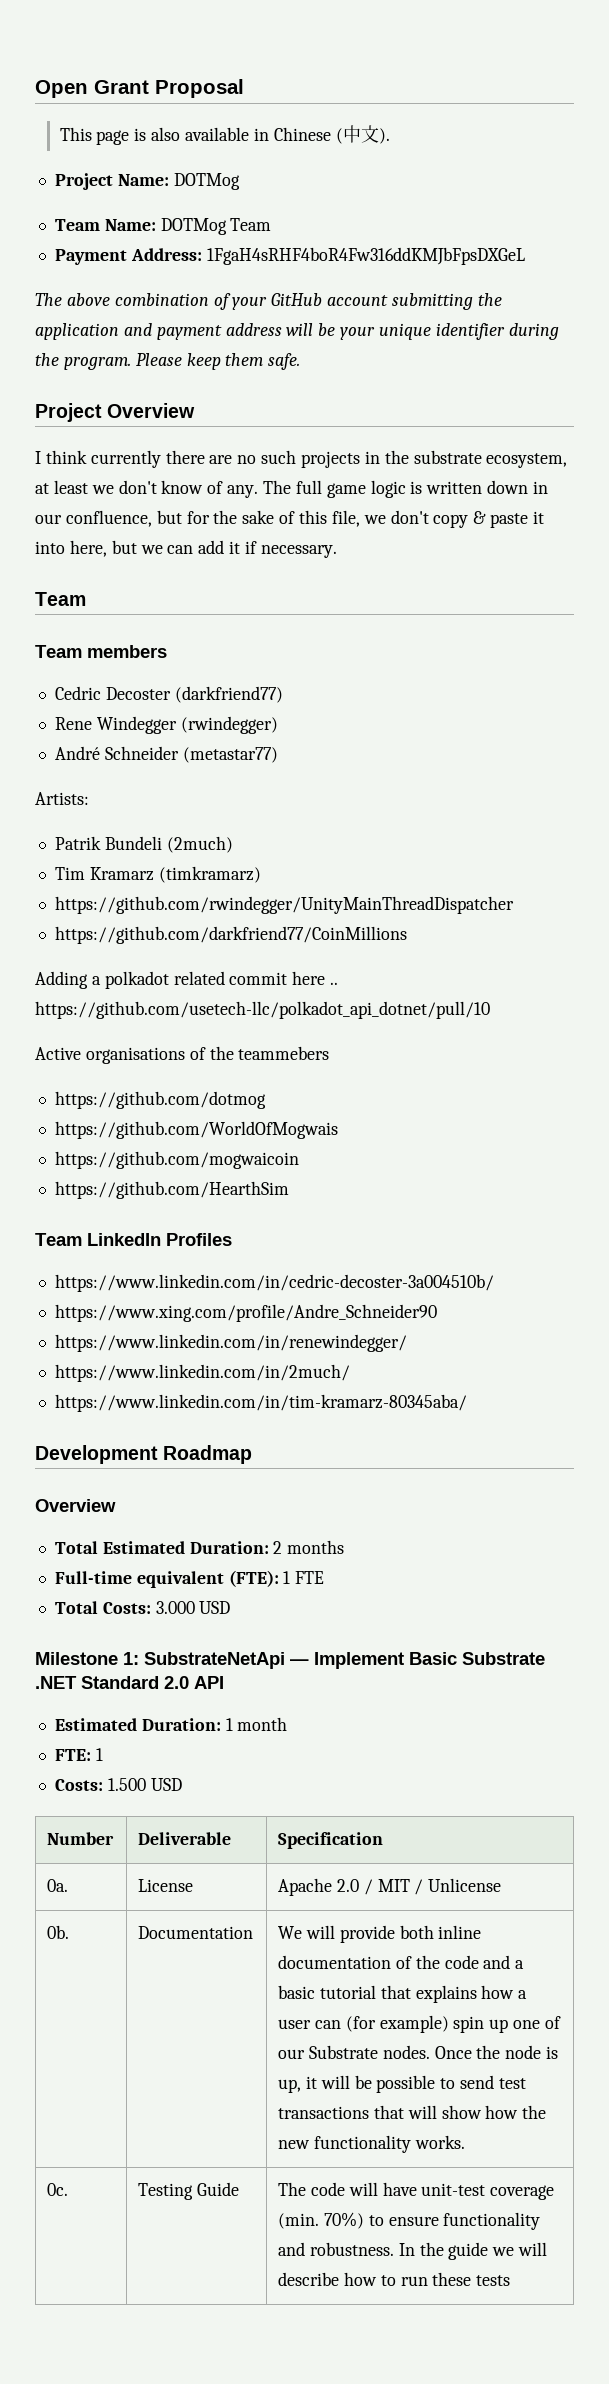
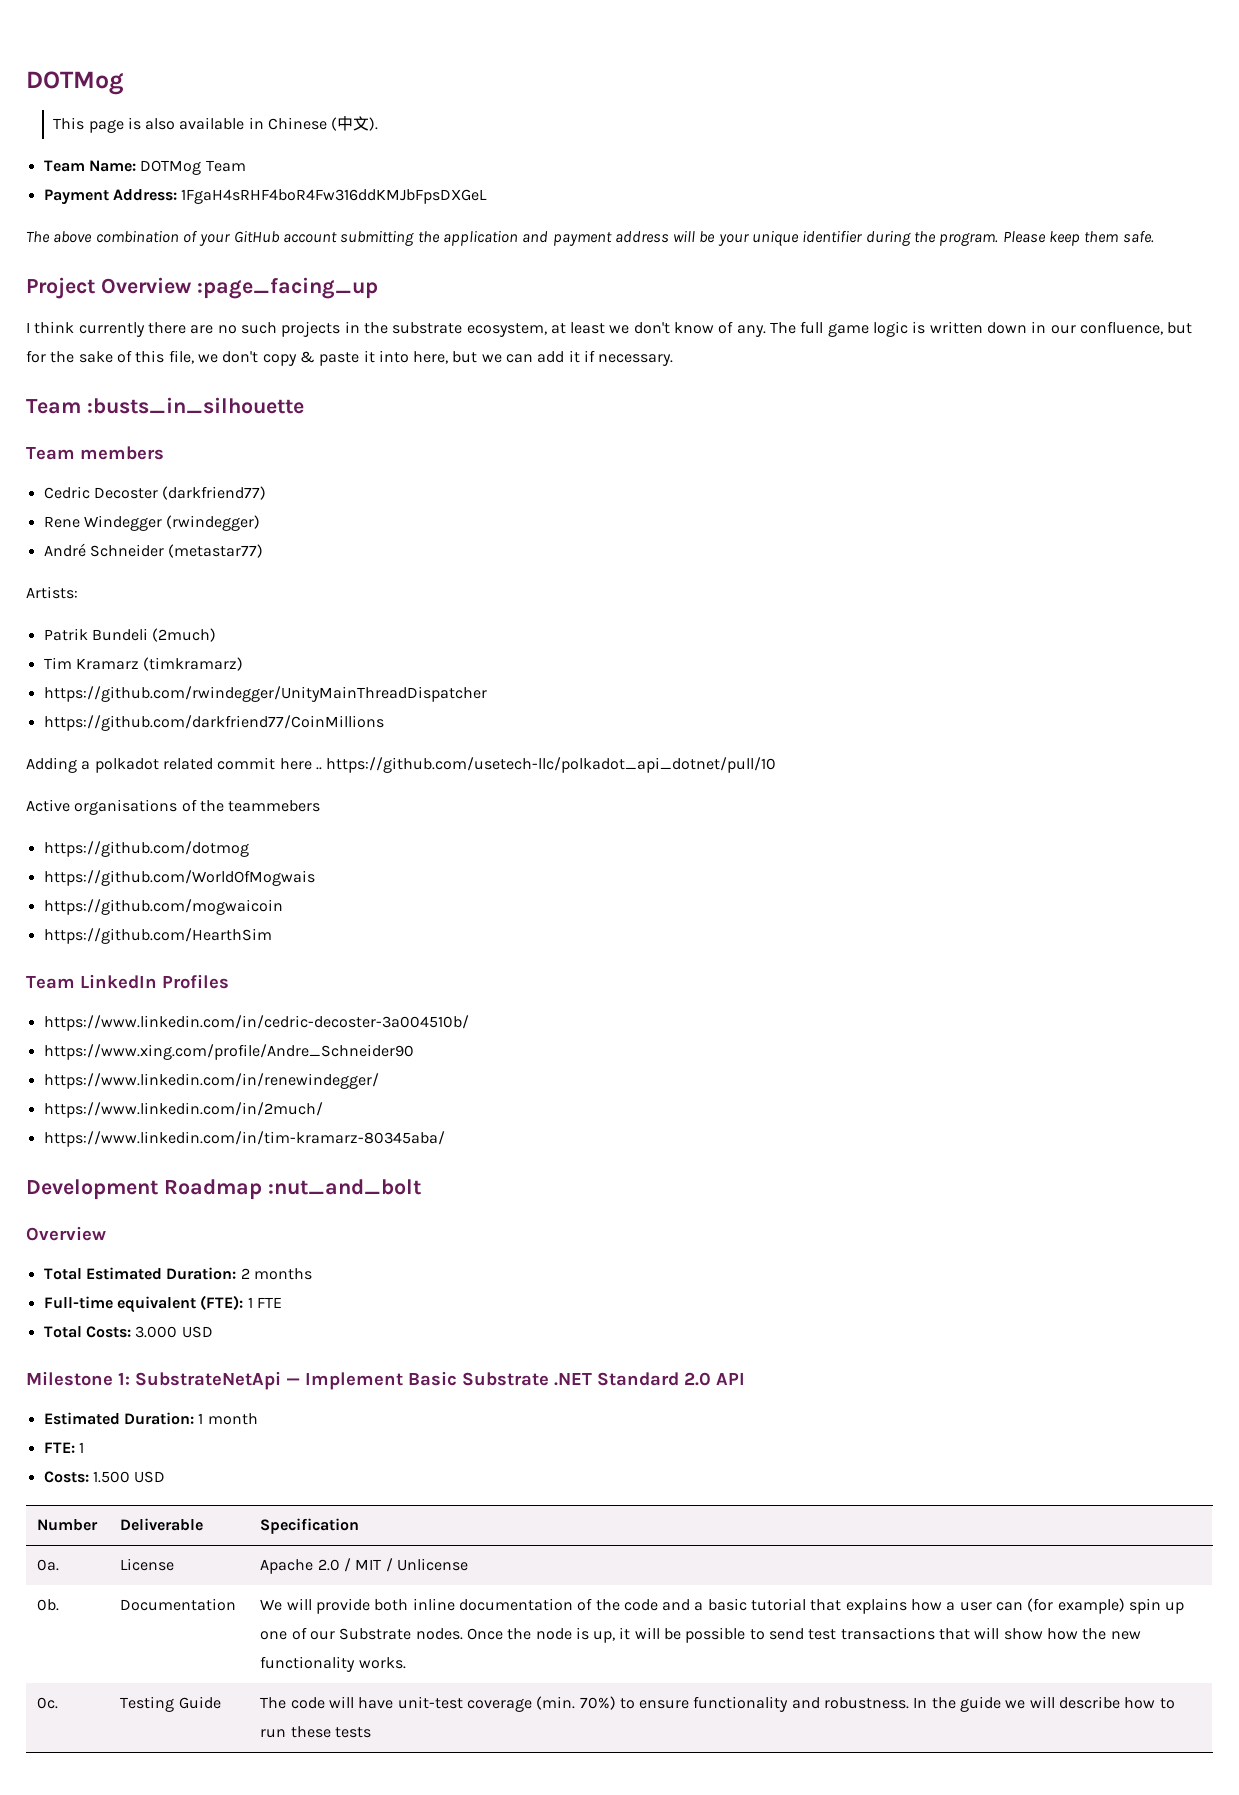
[35,79,244,98] Open Grant Proposal -> [26,71,124,95] DOTMog
[54,173,240,190] // Project Name: DOTMog -> (379, 124) none
(196, 410) none -> [196,277,378,299] :page_facing_up
(86, 599) none -> [86,397,304,414] :busts_in_silhouette
(253, 1454) none -> [267,1179,421,1195] :nut_and_bolt

